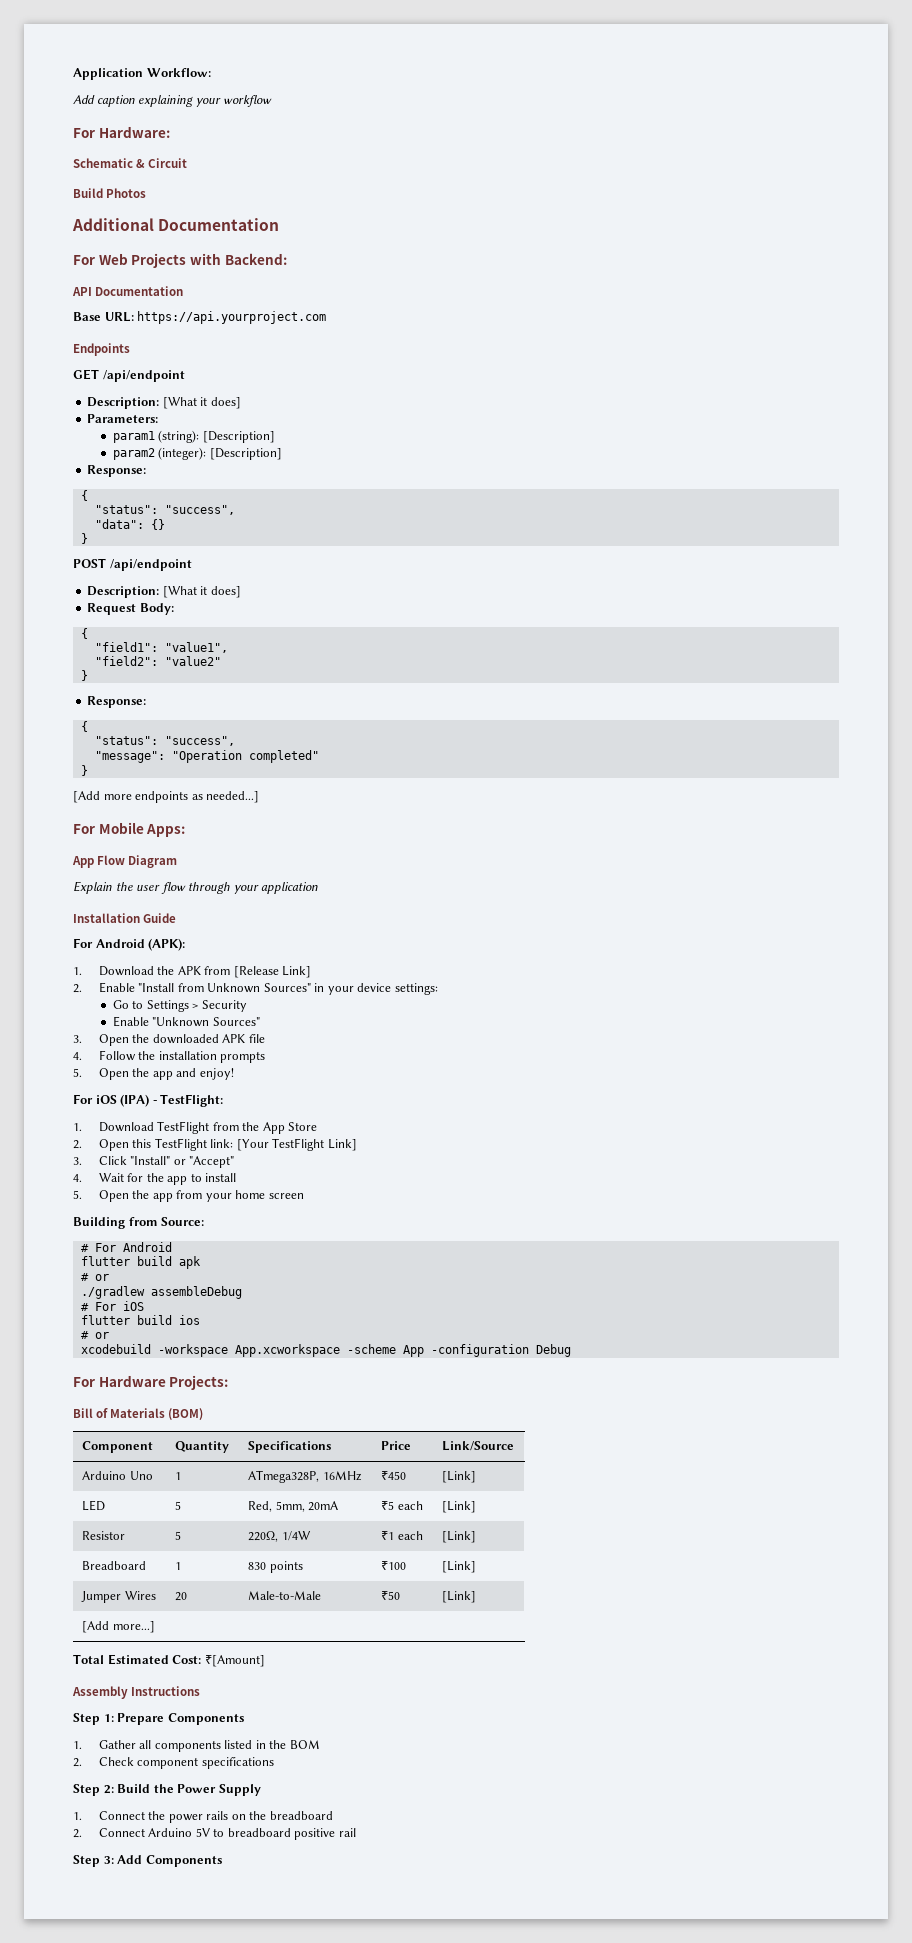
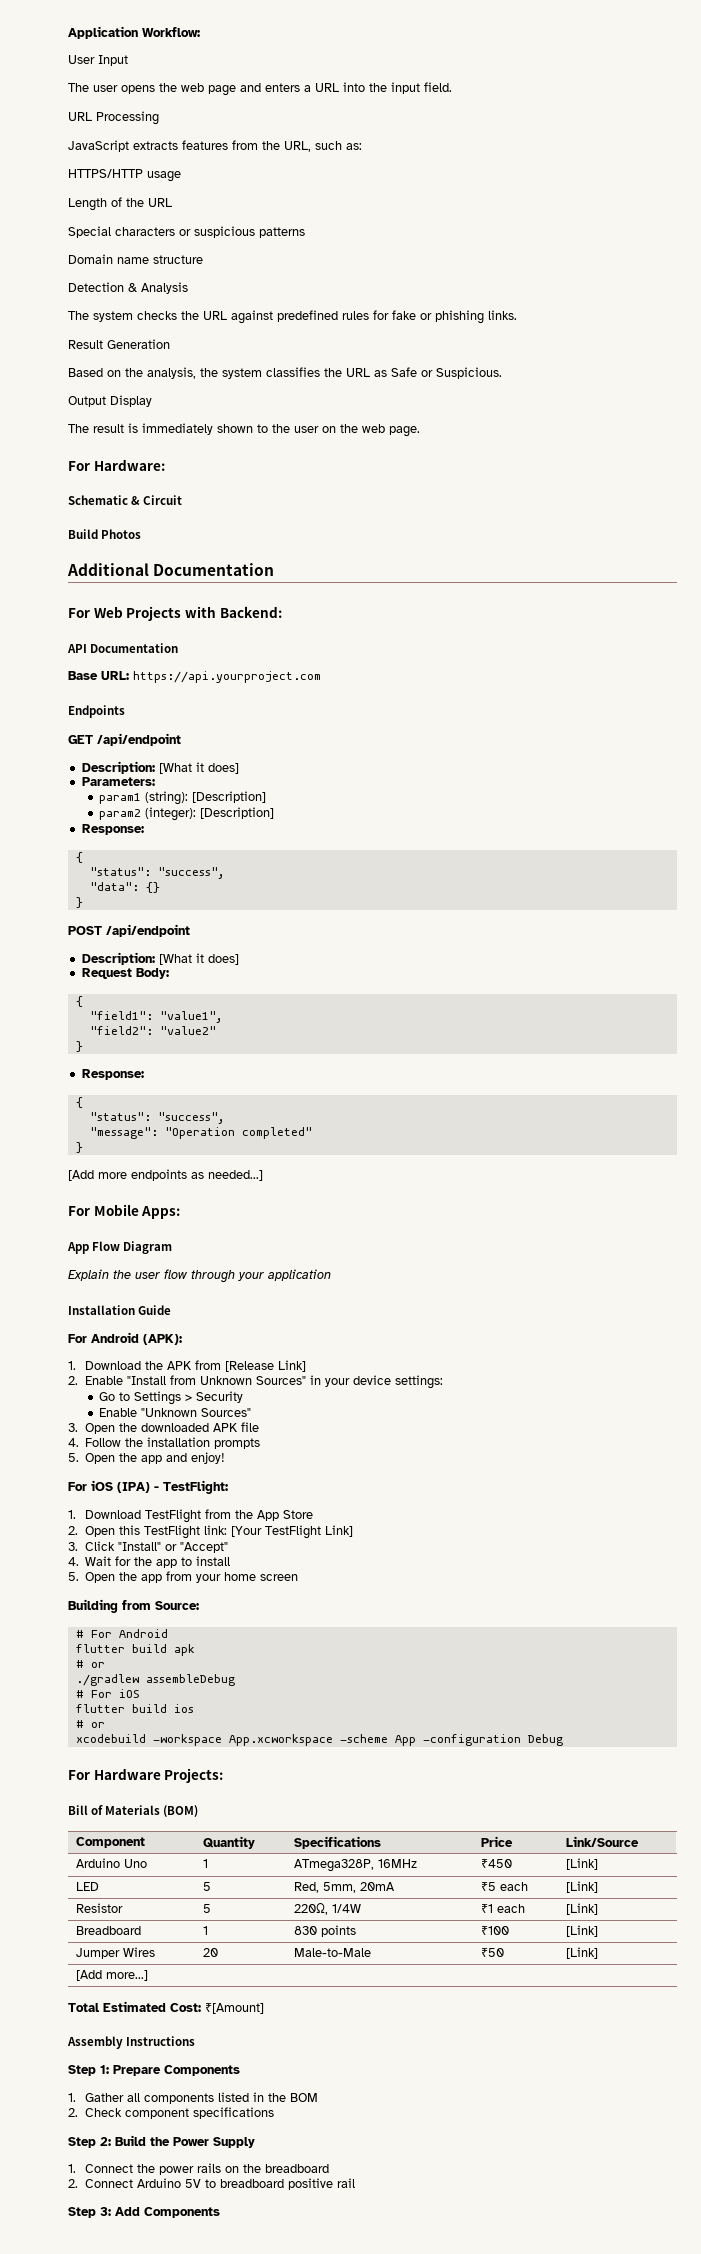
[73,95,273,107] Add caption explaining your workflow -> [68,55,128,66] [68,82,452,96] [68,111,159,125] [68,140,362,152] [68,169,181,182] [68,197,172,211] [68,226,305,238] [68,254,203,264] [68,282,188,294] [68,310,517,324] [68,339,170,349] [68,367,502,379] [68,395,152,407] [68,423,420,437] User Input // The user opens the web page and enters a URL into the input field. // URL Processing // JavaScript extracts features from the URL, such as: // HTTPS/HTTP usage // Length of the URL // Special characters or suspicious patterns // Domain name structure // Detection & Analysis // The system checks the URL against predefined rules for fake or phishing links. // Result Generation // Based on the analysis, the system classifies the URL as Safe or Suspicious. // Output Display // The result is immediately shown to the user on the web page.

